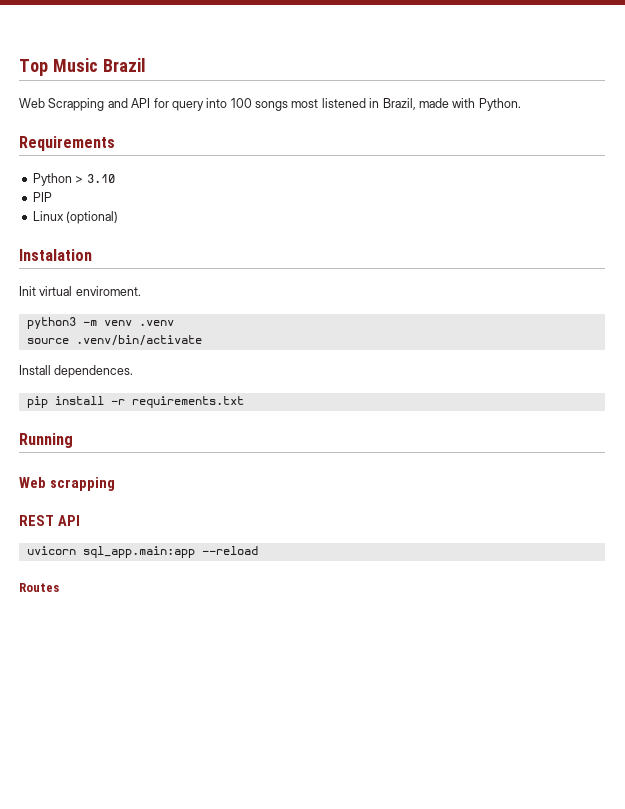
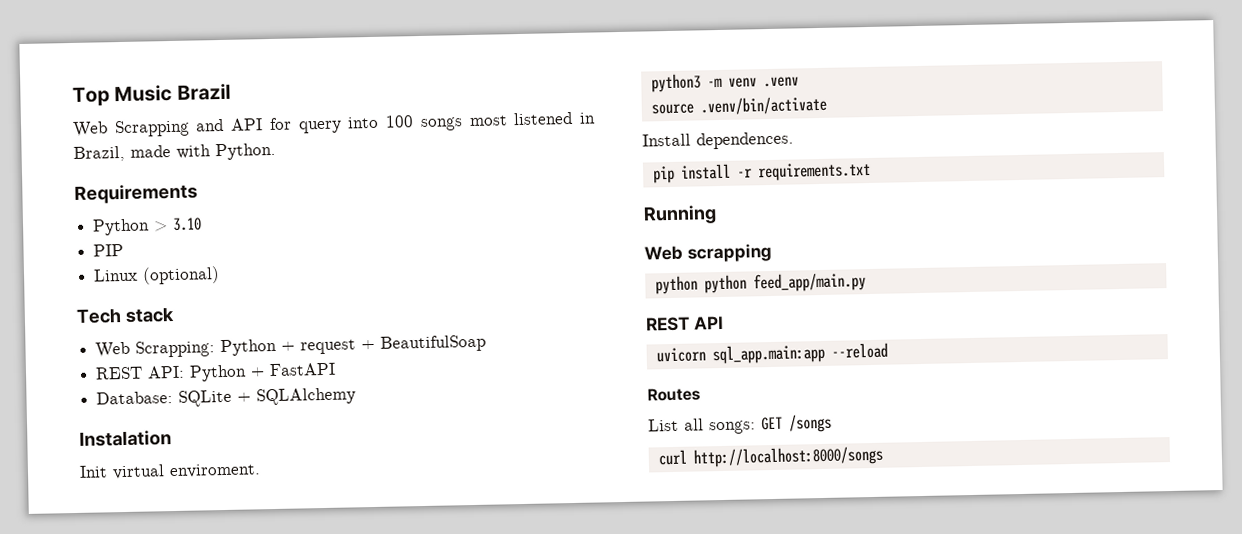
(119, 217) none -> [76,306,175,324] [95,334,487,358] [95,362,337,382] [96,387,357,407] // Tech stack // Web Scrapping: Python + request + BeautifulSoap // REST API: Python + FastAPI // Database: SQLite + SQLAlchemy
(115, 484) none -> [654,272,866,295] // python python feed_app/main.py
(59, 587) none -> [648,413,832,435] [657,445,884,468] // List all songs: GET /songs // curl http://localhost:8000/songs

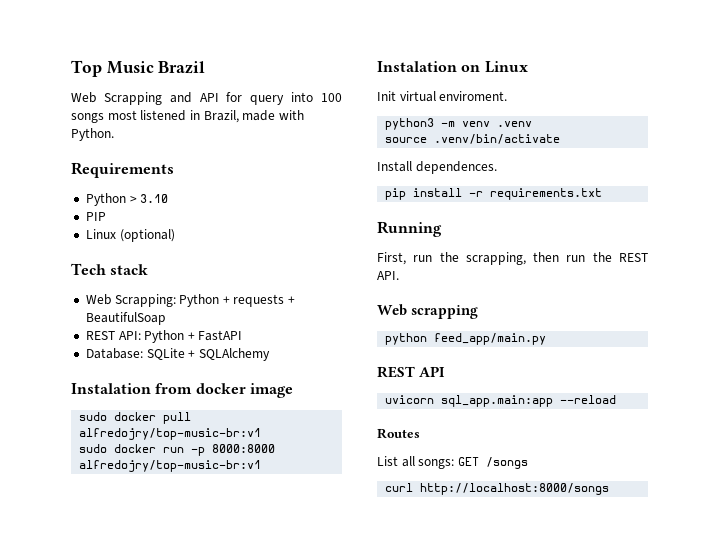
[300,339,357,355] request -> [233,294,285,307] requests
(172, 438) none -> [155,383,293,398] [79,412,192,424] [79,428,262,440] [79,444,276,456] [79,460,262,472] [377,61,528,73] from docker image // sudo docker pull alfredojry/top-music-br:v1 // sudo docker run -p 8000:8000 alfredojry/top-music-br:v1 // Instalation on Linux
(717, 215) none -> [377,252,648,265] [377,271,399,280] // First, run the scrapping, then run the REST API.
[703,274,747,294] python -> (428, 339) none

